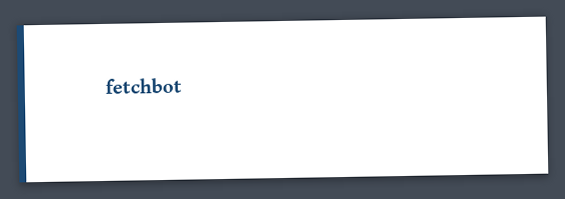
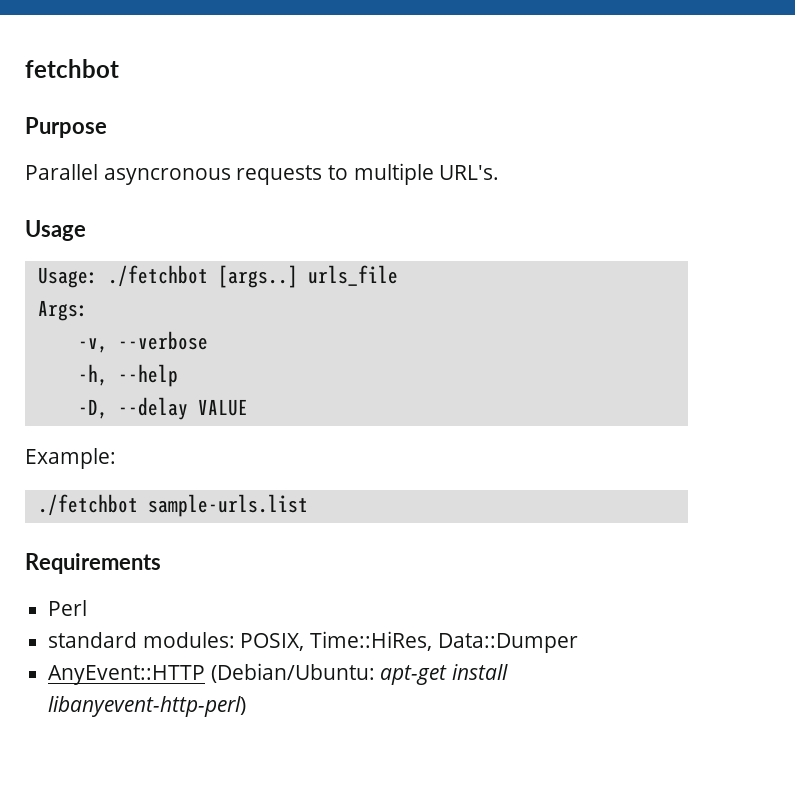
(182, 85) none -> [25,117,107,138] [25,163,500,185] [25,220,86,241] [37,265,398,288] [37,300,88,321] [77,331,208,353] [77,364,178,387] [77,397,248,420] [25,448,116,469] [37,494,308,517] [25,553,161,574] [48,600,88,616] [48,631,578,653] [48,663,509,685] [48,696,247,717] // Purpose // Parallel asyncronous requests to multiple URL's. // Usage // Usage: ./fetchbot [args..] urls_file // Args: // -v, --verbose // -h, --help // -D, --delay VALUE // Example: // ./fetchbot sample-urls.list // Requirements // Perl // standard modules: POSIX, Time::HiRes, Data::Dumper // AnyEvent::HTTP (Debian/Ubuntu: apt-get install libanyevent-http-perl)

